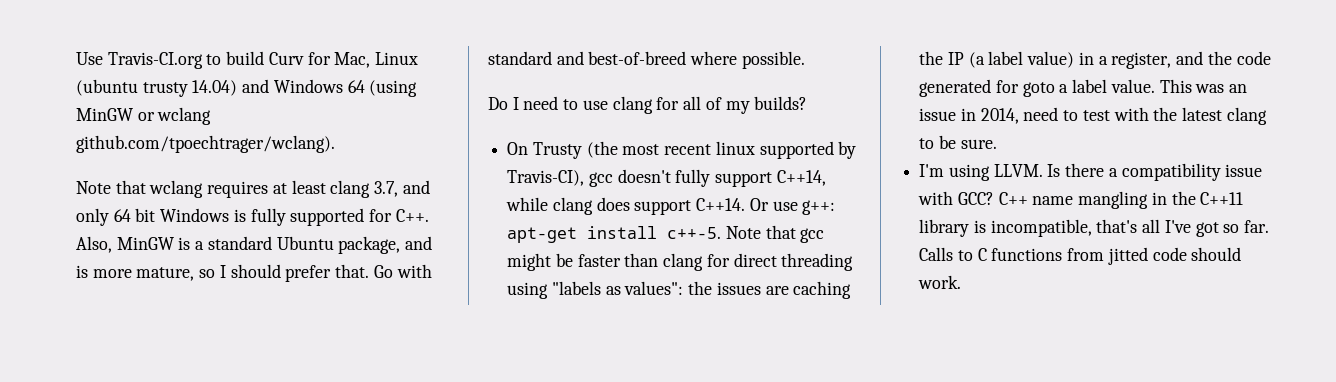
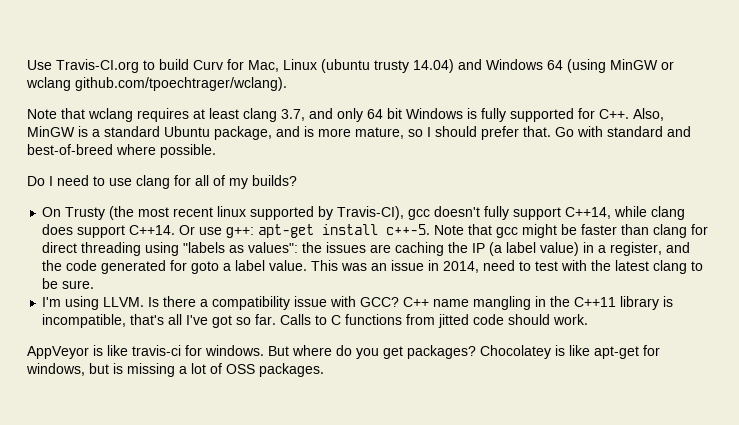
(962, 282) none -> [27,345,660,359] [26,363,324,377] // AppVeyor is like travis-ci for windows. But where do you get packages? Chocolatey is like apt-get for windows, but is missing a lot of OSS packages.

